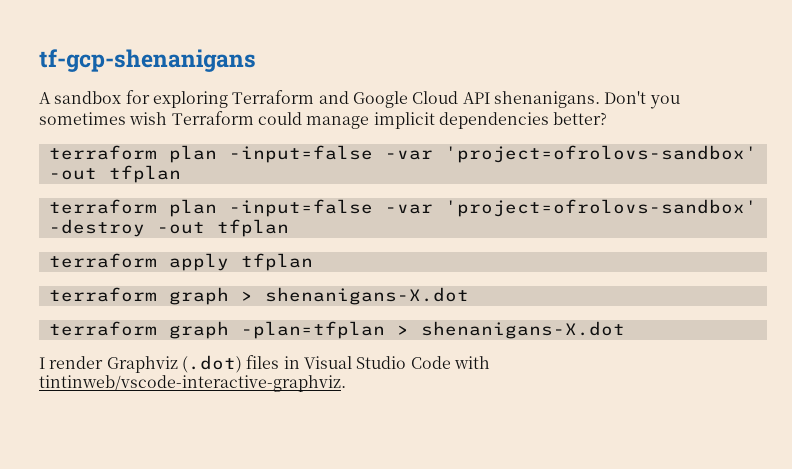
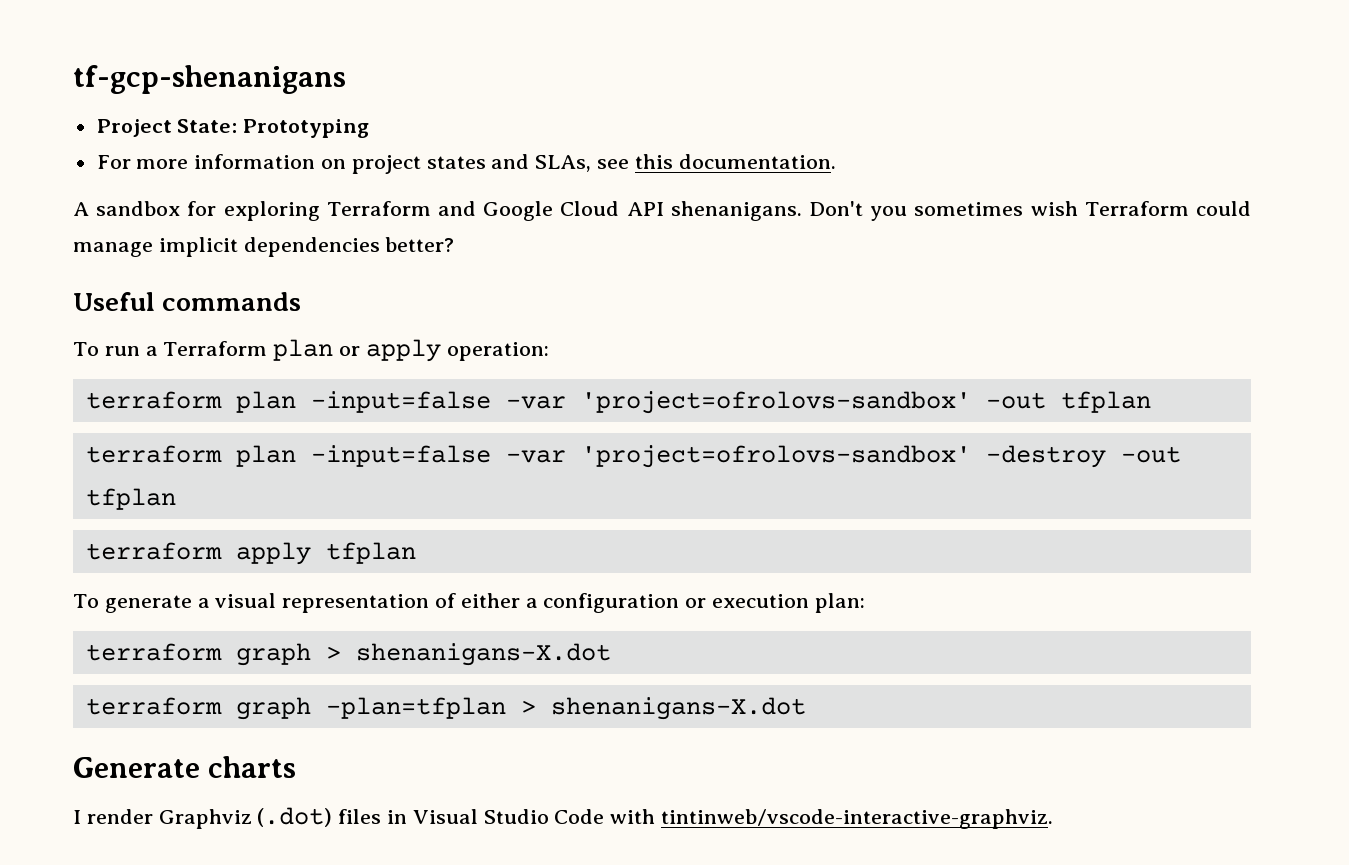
(256, 60) none -> [96,119,370,138] [96,154,836,174] // Project State: Prototyping // For more information on project states and SLAs, see this documentation.
(608, 118) none -> [73,292,302,311] [73,339,549,362] // Useful commands // To run a Terraform plan or apply operation:
(313, 262) none -> [73,593,865,613] // To generate a visual representation of either a configuration or execution plan:
(625, 330) none -> [73,756,297,778] // Generate charts

